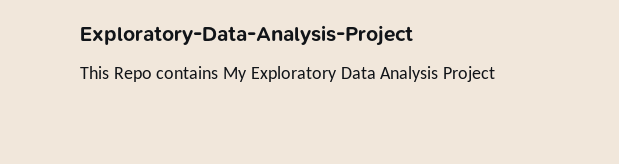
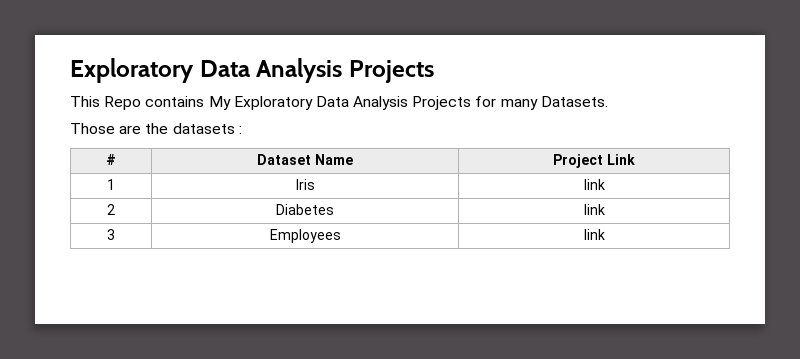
[80,25,413,46] Exploratory-Data-Analysis-Project -> [70,58,434,83] Exploratory Data Analysis Projects
[443,66,496,82] Project -> [412,96,608,110] [70,123,242,134] [106,154,116,165] [257,154,353,165] [553,154,635,168] [107,179,115,190] [295,179,315,190] [583,179,605,190] [107,204,115,215] [276,204,334,215] [583,204,605,215] [107,229,115,240] [269,229,341,243] [583,229,605,240] Projects for many Datasets. // Those are the datasets : // # | Dataset Name | Project Link // 1 | Iris | link // 2 | Diabetes | link // 3 | Employees | link

